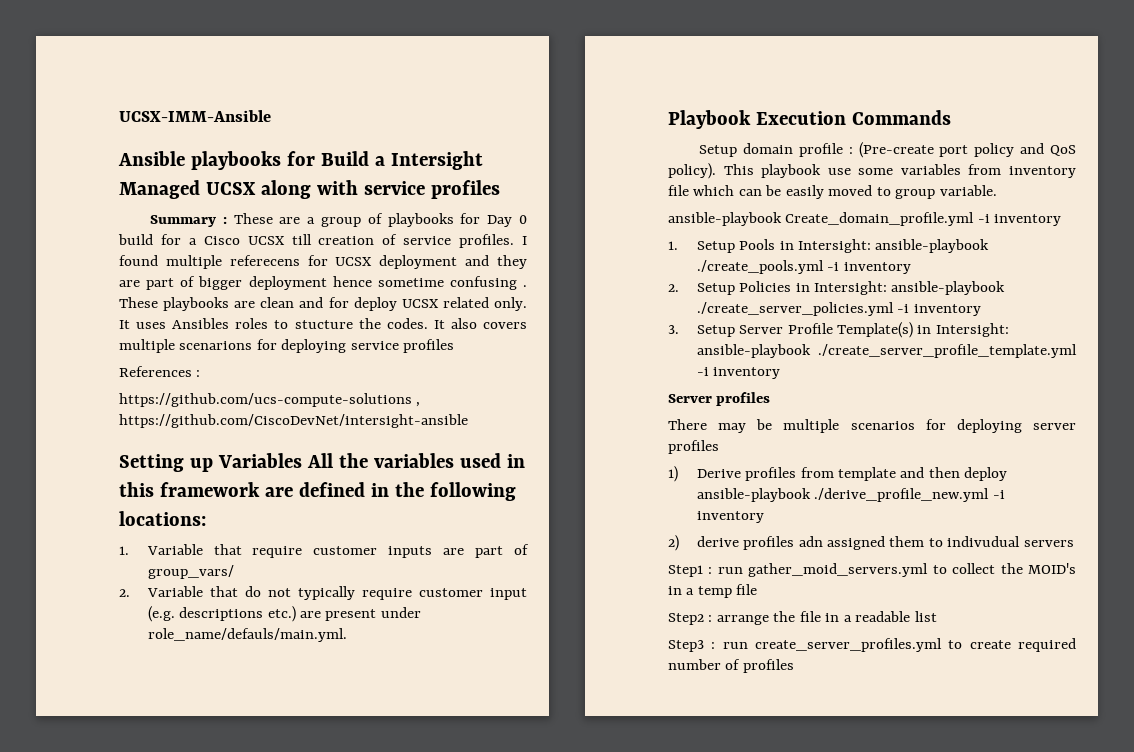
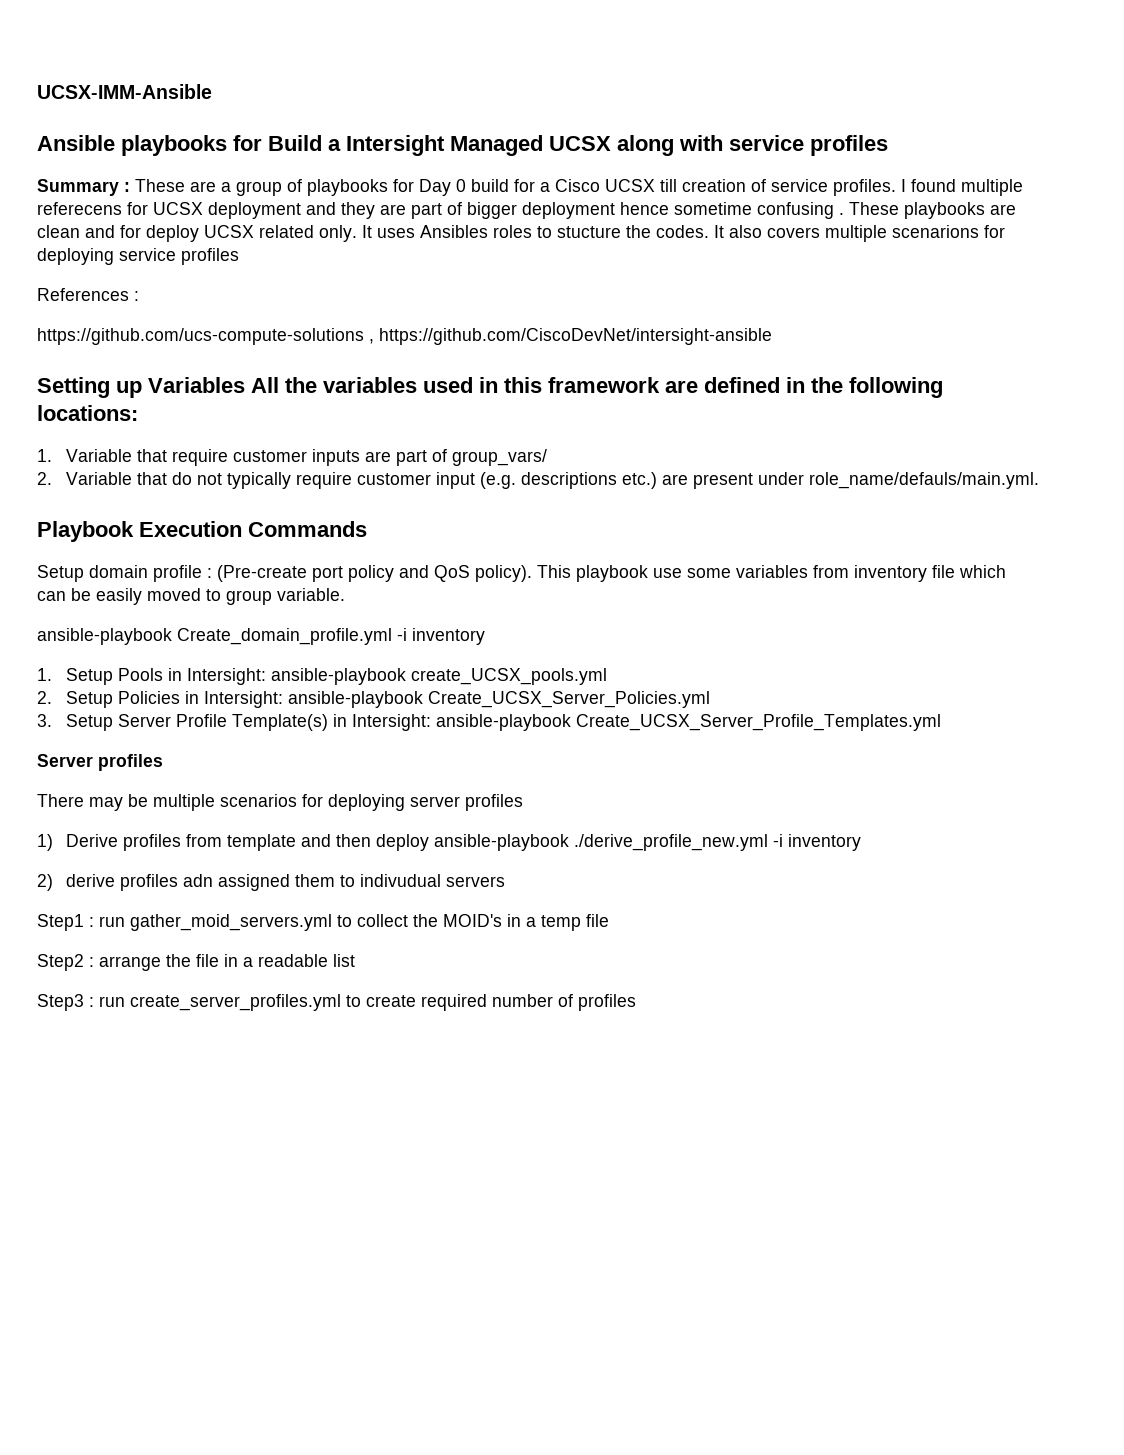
[696,260,911,274] ./create_pools.yml -i inventory -> [410,668,607,685] create_UCSX_pools.yml
[696,302,981,316] ./create_server_policies.yml -i inventory -> [427,691,710,708] Create_UCSX_Server_Policies.yml
[818,344,1077,358] [696,367,781,379] ./create_server_profile_template.yml -i inventory -> [575,714,941,731] Create_UCSX_Server_Profile_Templates.yml

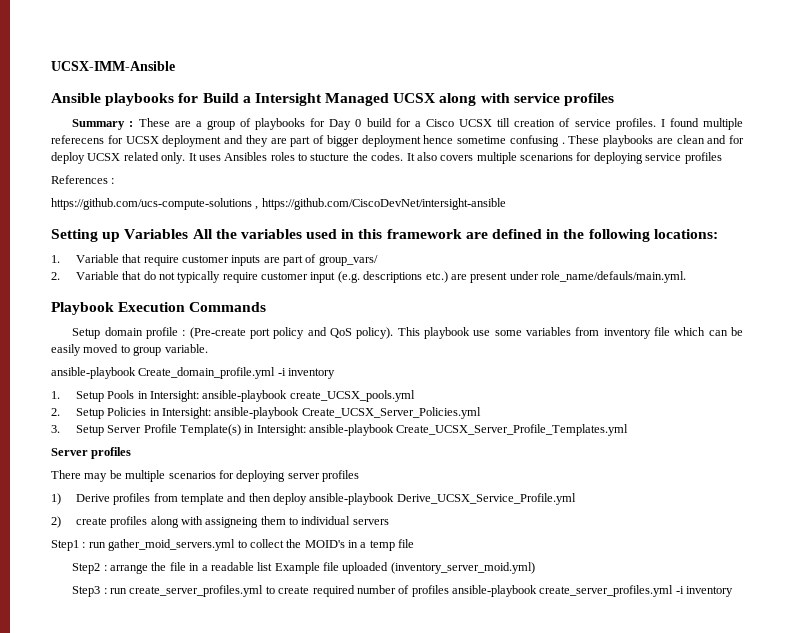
[573,834,861,851] [37,874,290,891] ./derive_profile_new.yml -i inventory // 2) derive profiles adn assigned -> [396,493,576,505] [51,516,259,528] Derive_UCSX_Service_Profile.yml // 2) create profiles along with assigneing
[359,874,441,887] indivudual -> [301,516,351,525] individual
(355, 960) none -> [274,562,535,574] Example file uploaded (inventory_server_moid.yml)
(636, 1002) none -> [452,585,734,597] ansible-playbook create_server_profiles.yml -i inventory

